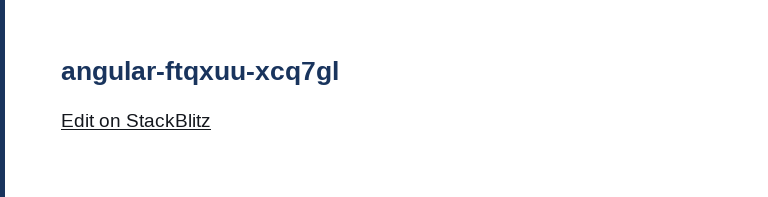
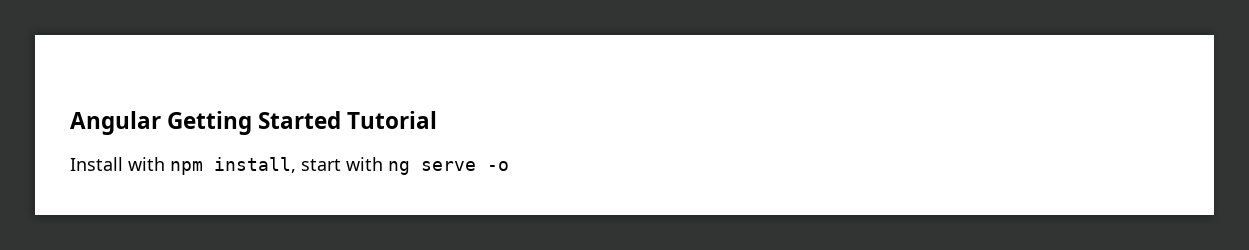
[61,61,339,85] [61,114,212,127] angular-ftqxuu-xcq7gl // Edit on StackBlitz -> [70,111,438,135] [70,157,509,175] Angular Getting Started Tutorial // Install with npm install, start with ng serve -o

